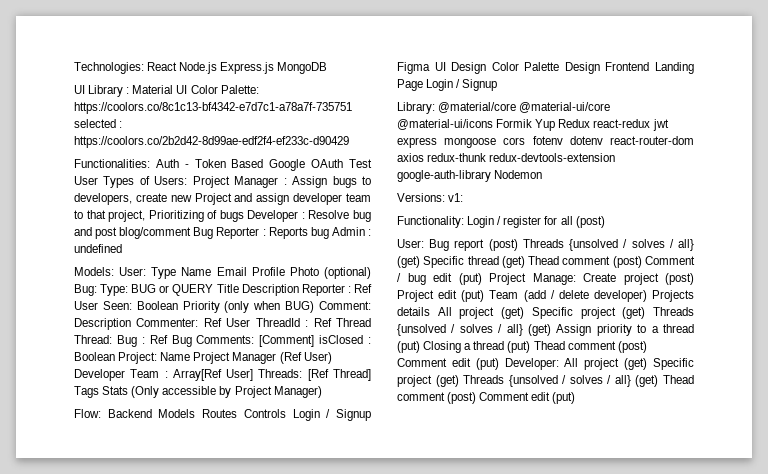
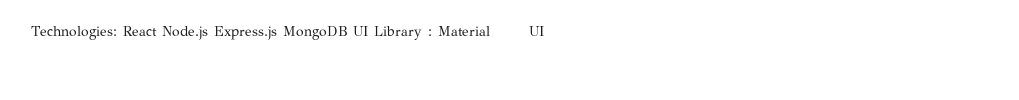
(328, 68) // -> (348, 33) none
[190,85,259,94] [74,102,352,114] [74,119,123,128] [74,136,349,148] [74,159,372,171] [74,176,371,188] [74,193,371,205] [74,210,371,222] [74,227,371,239] [74,244,122,253] [74,267,371,279] [74,284,372,296] [74,301,371,313] [74,318,371,330] [74,335,371,347] [74,352,332,364] [74,369,371,381] [74,386,322,398] [74,409,371,421] [397,62,694,74] [397,79,498,91] [397,102,611,114] [397,119,669,131] [397,136,694,148] [397,153,616,162] [397,170,543,182] [397,193,464,202] [397,216,605,228] [397,239,694,251] [397,256,695,268] [397,273,694,285] [397,290,694,302] [397,307,694,319] [397,324,694,336] [397,341,647,353] [397,358,694,370] [397,375,694,387] [397,392,576,404] Color Palette: https://coolors.co/8c1c13-bf4342-e7d7c1-a78a7f-735751 selected : https://coolors.co/2b2d42-8d99ae-edf2f4-ef233c-d90429 // Functionalities: Auth - Token Based Google OAuth Test User Types of Users: Project Manager : Assign bugs to developers, create new Project and assign developer team to that project, Prioritizing of bugs Developer : Resolve bug and post blog/comment Bug Reporter : Reports bug Admin : undefined // Models: User: Type Name Email Profile Photo (optional) Bug: Type: BUG or QUERY Title Description Reporter : Ref User Seen: Boolean Priority (only when BUG) Comment: Description Commenter: Ref User ThreadId : Ref Thread Thread: Bug : Ref Bug Comments: [Comment] isClosed : Boolean Project: Name Project Manager (Ref User) Developer Team : Array[Ref User] Threads: [Ref Thread] Tags Stats (Only accessible by Project Manager) // Flow: Backend Models Routes Controls Login / Signup Figma UI Design Color Palette Design Frontend Landing Page Login / Signup // Library: @material/core @material-ui/core @material-ui/icons Formik Yup Redux react-redux jwt express mongoose cors fotenv dotenv react-router-dom axios redux-thunk redux-devtools-extension google-auth-library Nodemon // Versions: v1: // Functionality: Login / register for all (post) // User: Bug report (post) Threads {unsolved / solves / all} (get) Specific thread (get) Thead comment (post) Comment / bug edit (put) Project Manage: Create project (post) Project edit (put) Team (add / delete developer) Projects details All project (get) Specific project (get) Threads {unsolved / solves / all} (get) Assign priority to a thread (put) Closing a thread (put) Thead comment (post) Comment edit (put) Developer: All project (get) Specific project (get) Threads {unsolved / solves / all} (get) Thead comment (post) Comment edit (put) -> (544, 31) none

